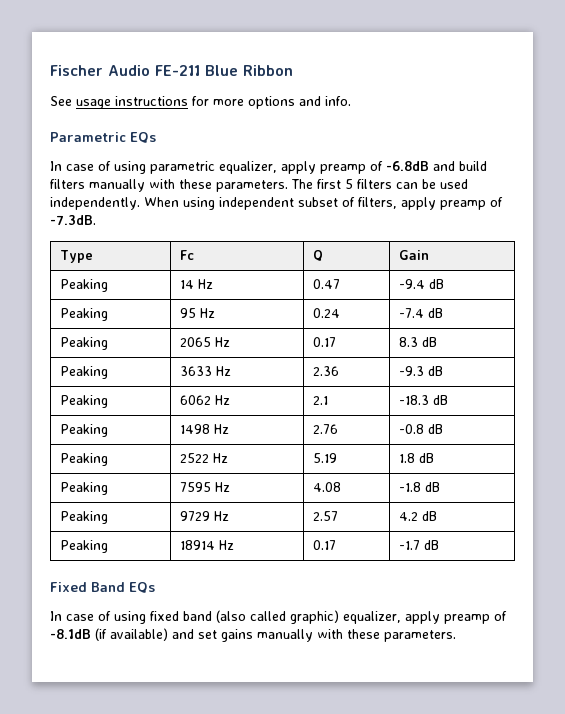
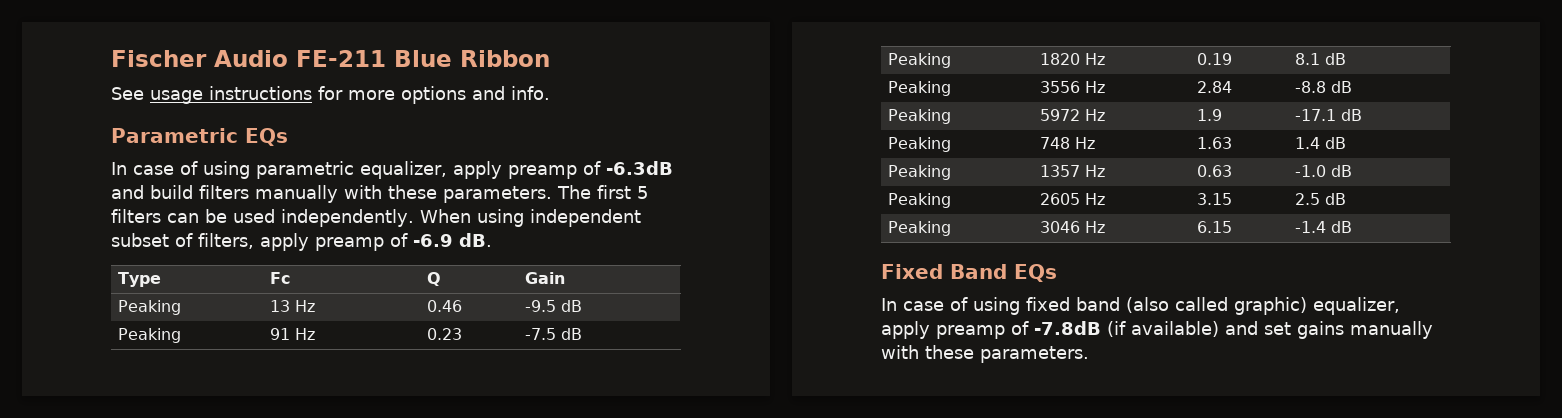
[386,161,429,171] -6.8dB -> [606,161,673,175] -6.3dB
[50,215,96,225] -7.3dB. -> [413,233,492,247] -6.9 dB.
[179,279,213,289] [312,279,340,289] [398,279,444,289] [59,308,108,321] [179,308,215,318] [312,308,340,318] [398,308,443,318] [59,337,108,350] [179,337,230,347] [312,337,336,347] [398,337,437,347] [59,366,108,379] [179,366,231,376] [312,366,339,376] [398,366,443,376] [59,395,108,408] [179,395,230,405] [312,396,328,405] [398,395,448,405] [59,424,108,437] [179,424,229,434] [312,424,338,434] [398,424,443,434] [59,453,108,466] [179,453,228,463] [312,453,337,463] [398,453,434,463] [59,482,108,495] [179,482,230,492] [312,482,341,492] [398,482,440,492] [59,511,108,524] [179,511,229,521] [312,511,338,521] [398,511,437,521] [59,540,108,553] [179,540,234,550] [312,540,336,550] [398,540,420,550] 14 Hz | 0.47 | -9.4 dB // Peaking | 95 Hz | 0.24 | -7.4 dB // Peaking | 2065 Hz | 0.17 | 8.3 dB // Peaking | 3633 Hz | 2.36 | -9.3 dB // Peaking | 6062 Hz | 2.1 | -18.3 dB // Peaking | 1498 Hz | 2.76 | -0.8 dB // Peaking | 2522 Hz | 5.19 | 1.8 dB // Peaking | 7595 Hz | 4.08 | -1.8 dB // Peaking | 9729 Hz | 2.57 | 4.2 dB // Peaking | 18914 Hz | 0.17 | -1.7 -> [270,300,316,312] [427,300,463,312] [525,300,583,312] [118,328,182,343] [270,328,316,340] [427,328,463,340] [525,328,583,340] [888,53,952,68] [1040,53,1106,65] [1197,53,1233,65] [1295,53,1347,65] [888,81,952,96] [1040,81,1106,93] [1197,81,1233,93] [1295,81,1353,93] [888,109,952,124] [1040,109,1106,121] [1197,109,1223,121] [1295,109,1363,121] [888,137,952,152] [1040,137,1096,149] [1197,137,1233,149] [1295,137,1347,149] [888,165,952,180] [1040,165,1106,177] [1197,165,1233,177] [1295,165,1353,177] [888,193,952,208] [1040,193,1106,205] [1197,193,1233,205] [1295,193,1347,205] [888,221,952,236] [1040,221,1106,233] [1197,221,1233,233] [1295,221,1327,233] 13 Hz | 0.46 | -9.5 dB // Peaking | 91 Hz | 0.23 | -7.5 dB // Peaking | 1820 Hz | 0.19 | 8.1 dB // Peaking | 3556 Hz | 2.84 | -8.8 dB // Peaking | 5972 Hz | 1.9 | -17.1 dB // Peaking | 748 Hz | 1.63 | 1.4 dB // Peaking | 1357 Hz | 0.63 | -1.0 dB // Peaking | 2605 Hz | 3.15 | 2.5 dB // Peaking | 3046 Hz | 6.15 | -1.4
[50,629,91,639] -8.1dB -> [1034,321,1101,335] -7.8dB

